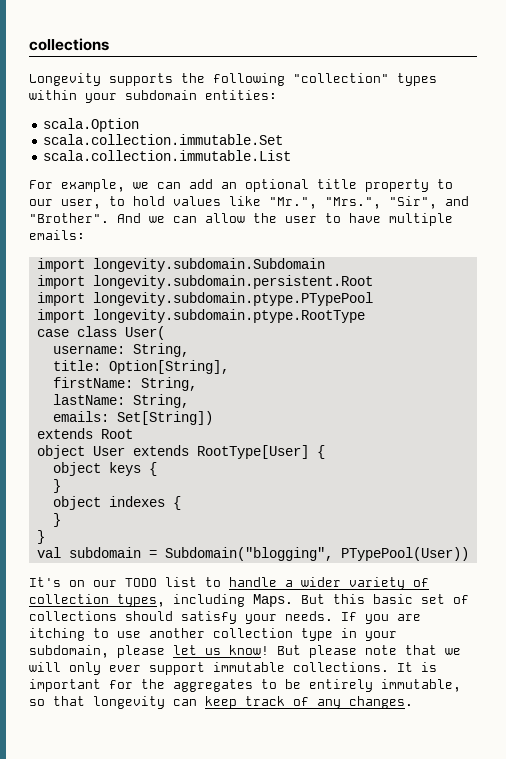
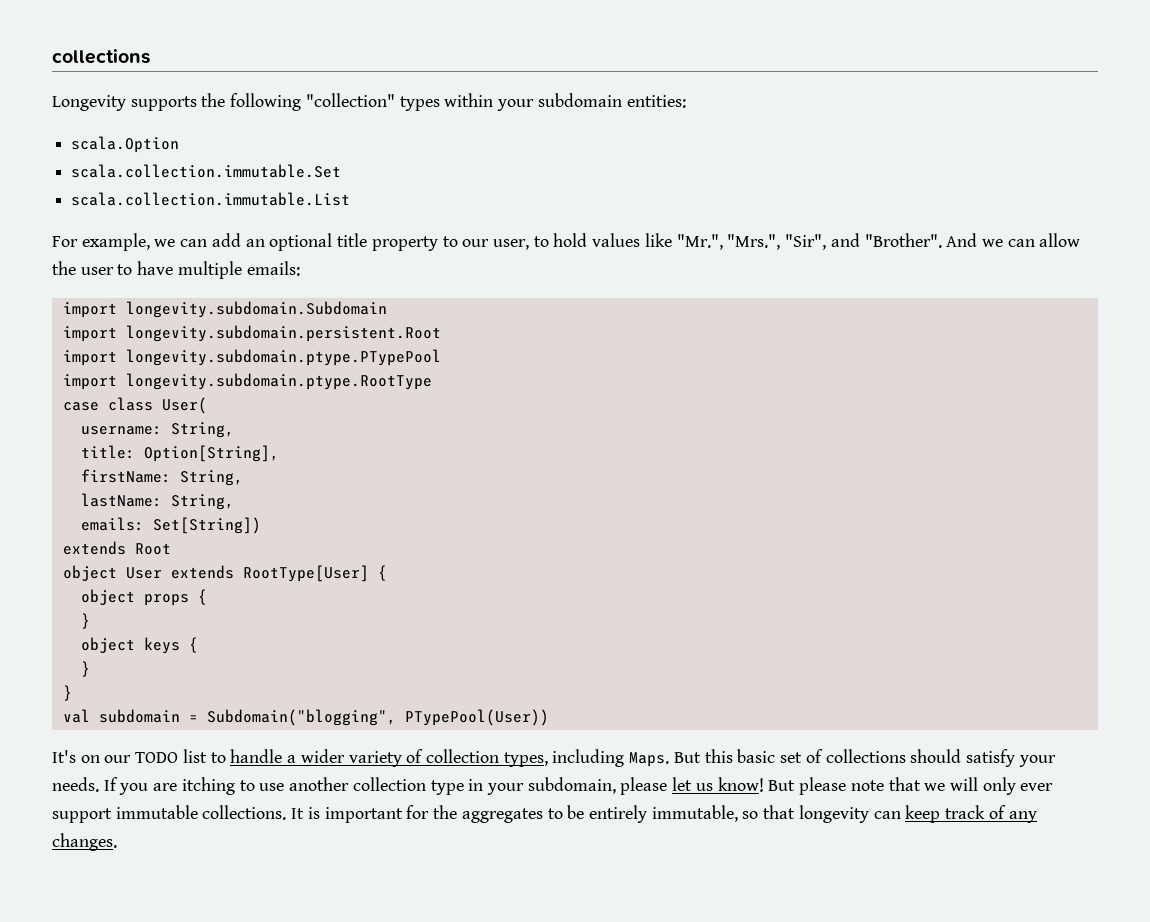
[108,462,141,476] keys -> [143,594,189,606] props
[108,496,165,507] indexes -> [143,637,180,654] keys

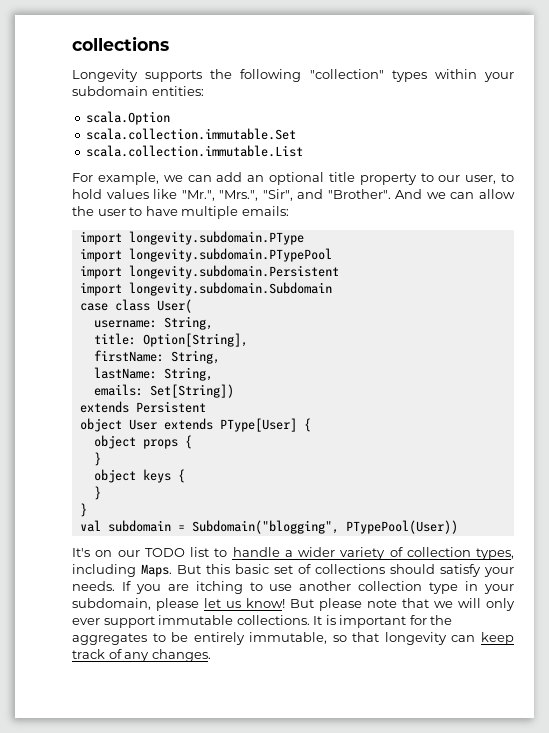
[125,301,387,318] [62,325,441,342] [62,349,441,366] [62,373,432,390] longevity.subdomain.Subdomain // import longevity.subdomain.persistent.Root // import longevity.subdomain.ptype.PTypePool // import longevity.subdomain.ptype.RootType -> [128,231,304,245] [79,248,332,262] [79,265,339,279] [79,282,332,296] longevity.subdomain.PType // import longevity.subdomain.PTypePool // import longevity.subdomain.Persistent // import longevity.subdomain.Subdomain
[134,543,171,555] Root -> [135,401,206,413] Persistent
[242,565,369,582] RootType[User] -> [219,418,297,432] PType[User]

